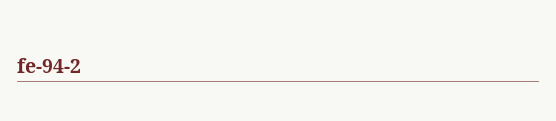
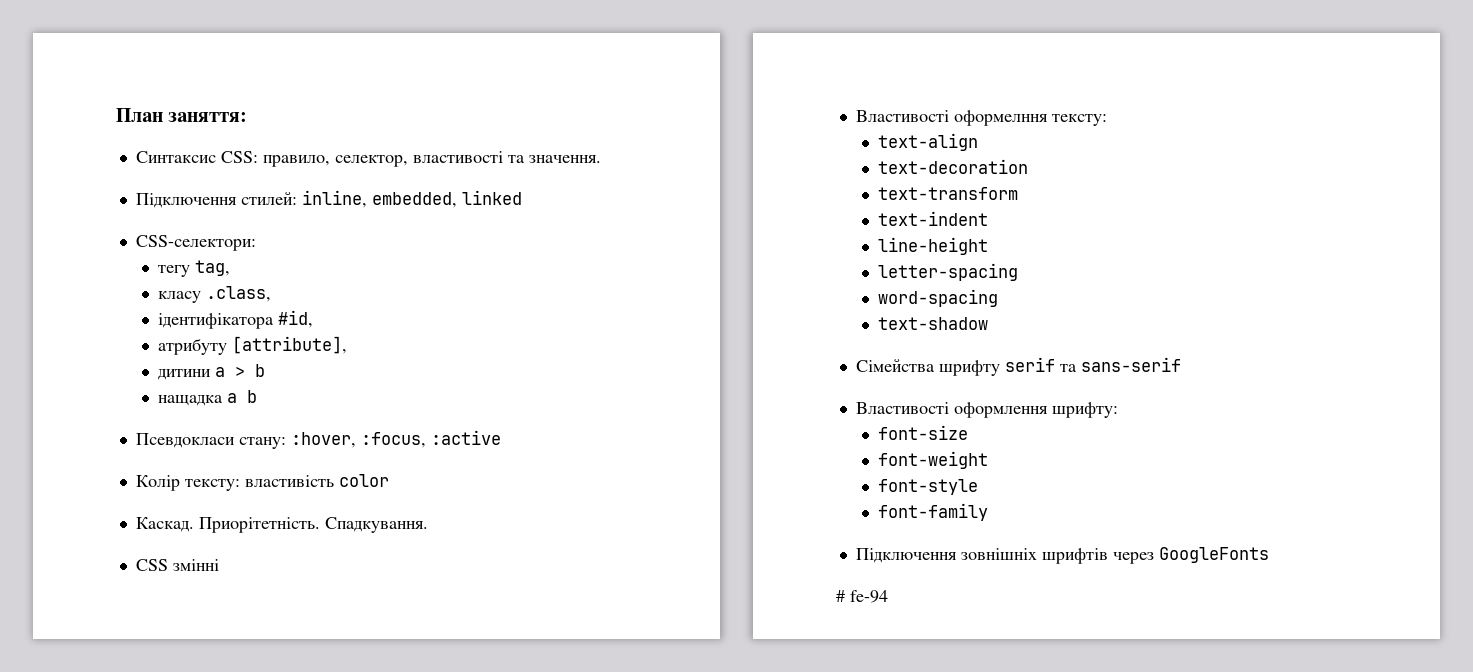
[17,58,81,73] fe-94-2 -> [116,108,248,122] [135,151,601,167] [135,190,522,208] [135,235,256,251] [158,260,231,277] [158,286,272,303] [158,310,314,329] [158,336,348,355] [158,364,266,380] [158,390,258,406] [135,430,501,449] [135,474,389,491] [135,517,428,533] [135,559,219,571] [855,110,1107,126] [878,133,979,151] [878,159,1029,174] [878,187,1019,200] [878,211,989,226] [878,237,989,255] [878,263,1019,281] [878,289,999,307] [878,317,989,330] [855,357,1181,376] [855,402,1118,418] [878,425,969,440] [878,451,989,469] [878,479,979,495] [878,503,989,521] [855,547,1269,564] [836,590,888,603] План заняття: // Синтаксис CSS: правило, селектор, властивості та значення. // Підключення стилей: inline, embedded, linked // CSS-селектори: // тегу tag, // класу .class, // ідентифікатора #id, // атрибуту [attribute], // дитини a > b // нащадка a b // Псевдокласи стану: :hover, :focus, :active // Колір тексту: властивість color // Каскад. Приорітетність. Спадкування. // CSS змінні // Властивості оформелння тексту: // text-align // text-decoration // text-transform // text-indent // line-height // letter-spacing // word-spacing // text-shadow // Сімейства шрифту serif та sans-serif // Властивості оформлення шрифту: // font-size // font-weight // font-style // font-family // Підключення зовнішніх шрифтів через GoogleFonts // # fe-94

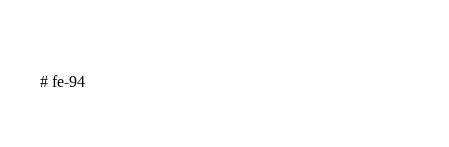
[116,108,248,122] [135,151,601,167] [135,190,522,208] [135,235,256,251] [158,260,231,277] [158,286,272,303] [158,310,314,329] [158,336,348,355] [158,364,266,380] [158,390,258,406] [135,430,501,449] [135,474,389,491] [135,517,428,533] [135,559,219,571] [855,110,1107,126] [878,133,979,151] [878,159,1029,174] [878,187,1019,200] [878,211,989,226] [878,237,989,255] [878,263,1019,281] [878,289,999,307] [878,317,989,330] [855,357,1181,376] [855,402,1118,418] [878,425,969,440] [878,451,989,469] [878,479,979,495] [878,503,989,521] [855,547,1269,564] План заняття: // Синтаксис CSS: правило, селектор, властивості та значення. // Підключення стилей: inline, embedded, linked // CSS-селектори: // тегу tag, // класу .class, // ідентифікатора #id, // атрибуту [attribute], // дитини a > b // нащадка a b // Псевдокласи стану: :hover, :focus, :active // Колір тексту: властивість color // Каскад. Приорітетність. Спадкування. // CSS змінні // Властивості оформелння тексту: // text-align // text-decoration // text-transform // text-indent // line-height // letter-spacing // word-spacing // text-shadow // Сімейства шрифту serif та sans-serif // Властивості оформлення шрифту: // font-size // font-weight // font-style // font-family // Підключення зовнішніх шрифтів через GoogleFonts // -> (40, 81) none

